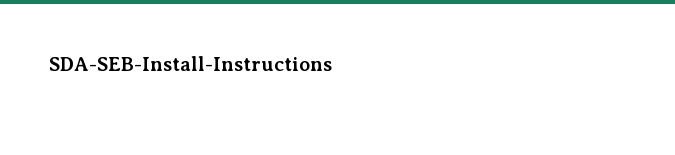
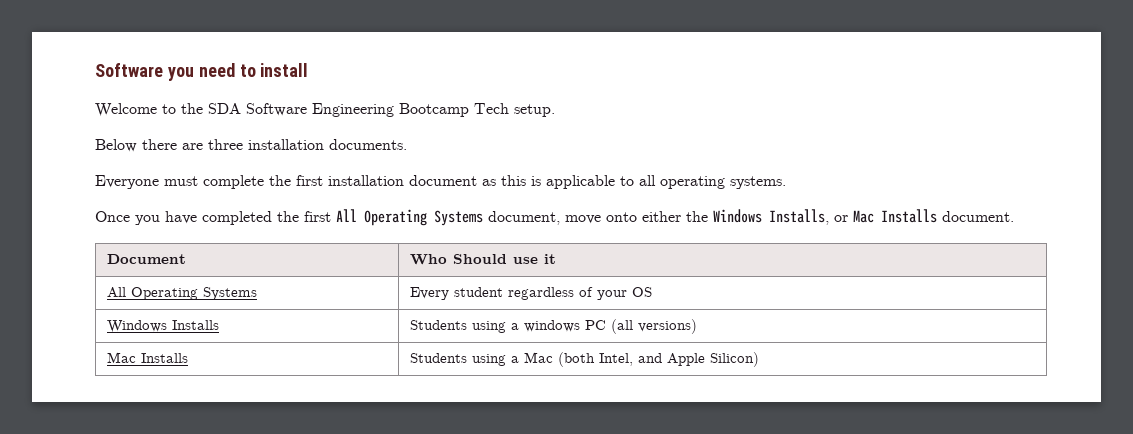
[49,56,332,71] SDA-SEB-Install-Instructions -> [95,63,309,81] [95,103,555,117] [95,139,407,152] [95,175,786,189] [95,209,1014,226] [107,254,187,264] [410,254,557,265] [107,287,258,300] [410,287,653,300] [107,320,220,333] [410,319,698,334] [107,352,189,363] [410,352,760,367] Software you need to install // Welcome to the SDA Software Engineering Bootcamp Tech setup. // Below there are three installation documents. // Everyone must complete the first installation document as this is applicable to all operating systems. // Once you have completed the first All Operating Systems document, move onto either the Windows Installs, or Mac Installs document. // Document | Who Should use it // All Operating Systems | Every student regardless of your OS // Windows Installs | Students using a windows PC (all versions) // Mac Installs | Students using a Mac (both Intel, and Apple Silicon)

